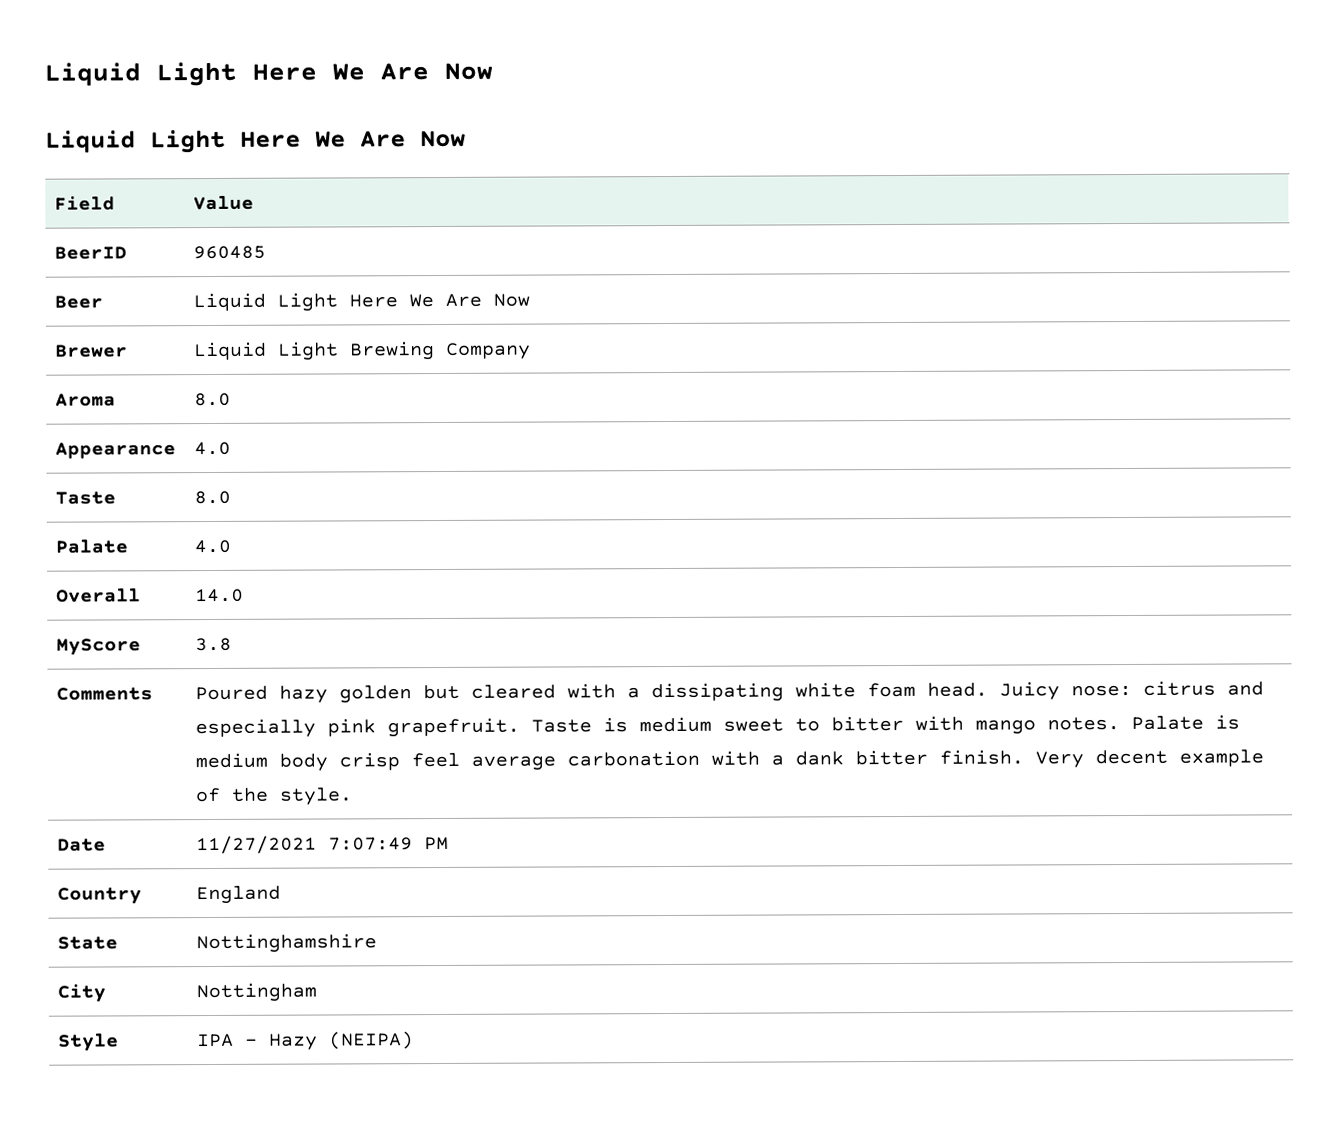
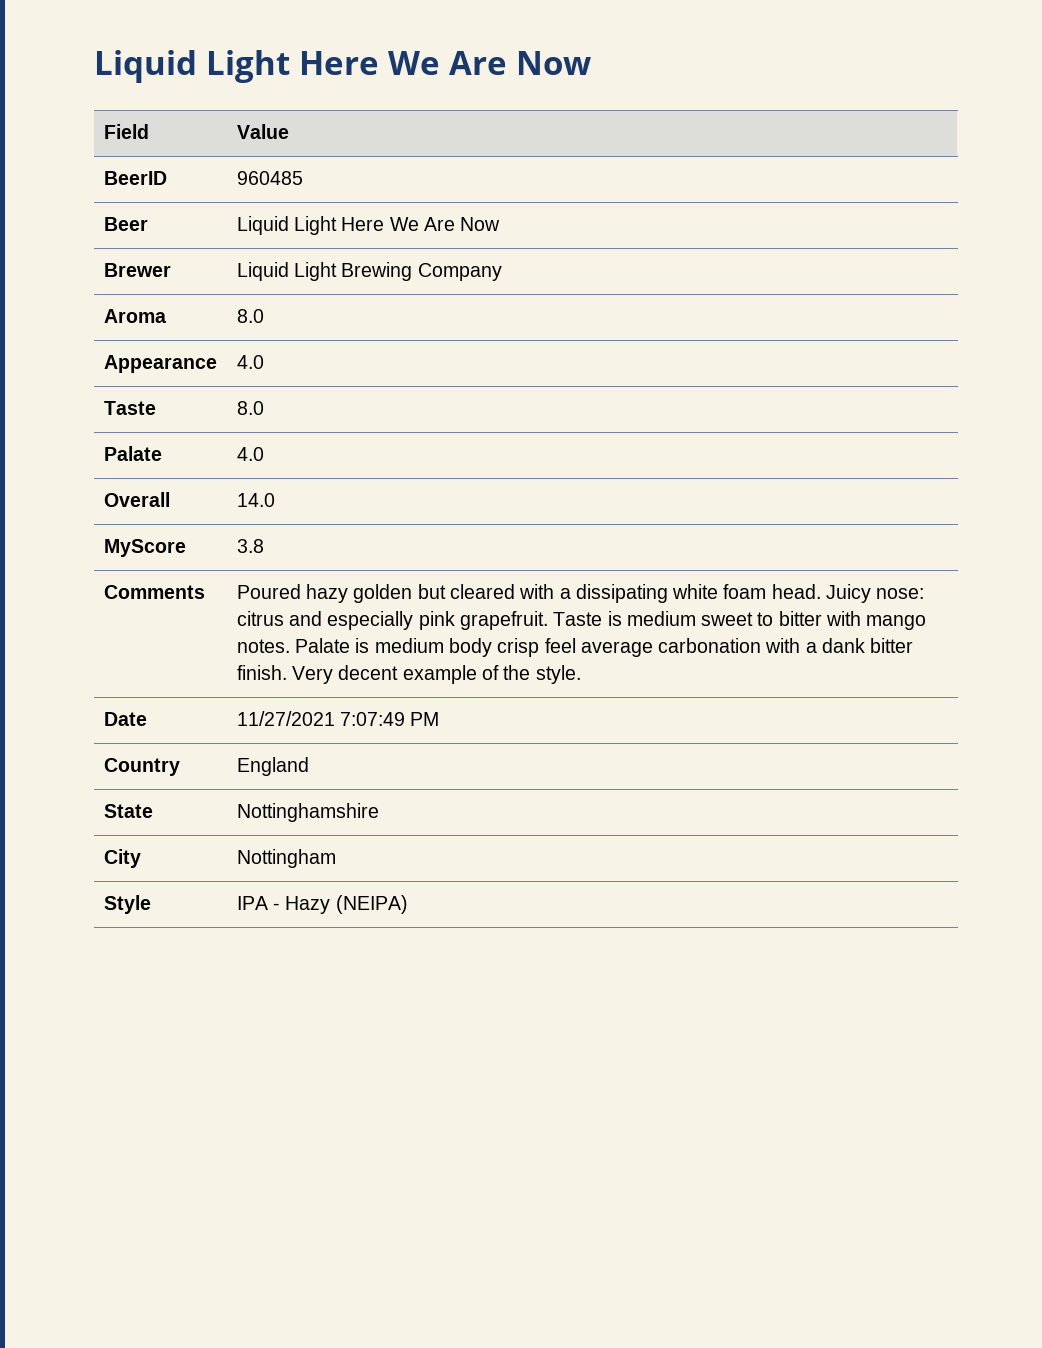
[44,61,493,87] [45,129,466,154] Liquid Light Here We Are Now // Liquid Light Here We Are Now -> [94,50,591,83] Liquid Light Here We Are Now

